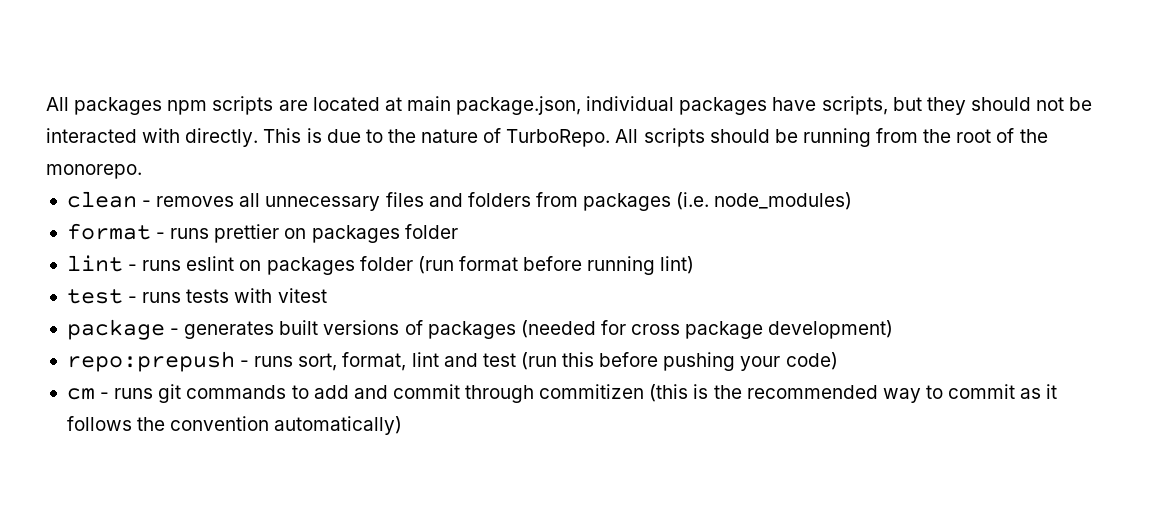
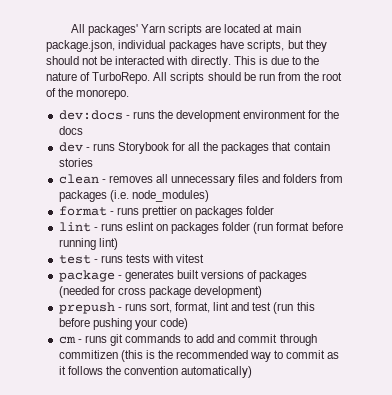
[46,97,208,115] All packages npm -> [70,24,166,36] All packages' Yarn
[802,128,871,147] running -> [258,73,275,81] run
(142, 171) none -> [58,110,340,122] [58,126,83,135] [58,142,330,154] [58,158,93,167] // dev:docs - runs the development environment for the docs // dev - runs Storybook for all the packages that contain stories
[66,351,235,372] repo:prepush -> [58,302,115,314] prepush

